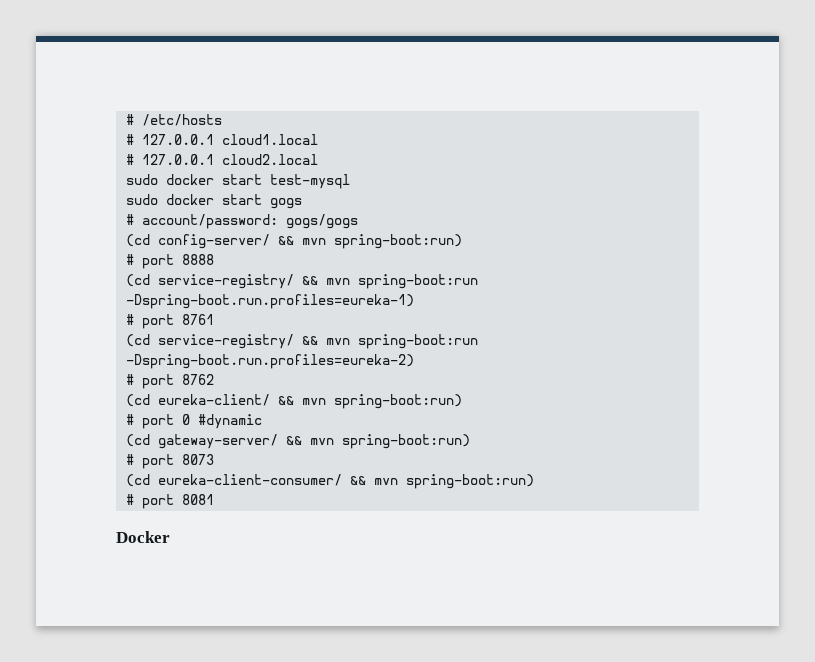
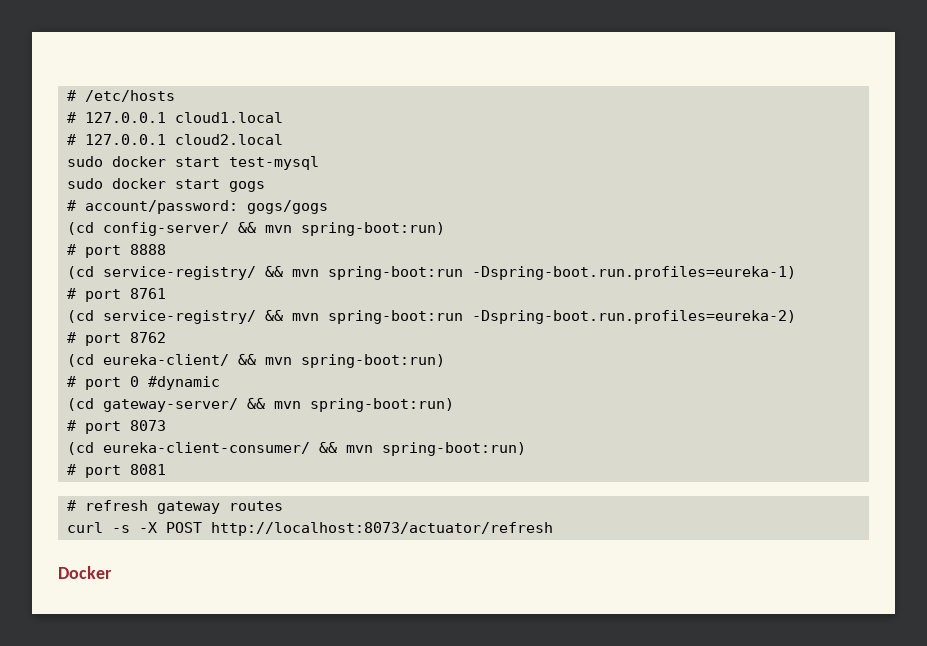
(214, 499) none -> [67,500,284,514] [67,522,554,536] // # refresh gateway routes // curl -s -X POST http://localhost:8073/actuator/refresh

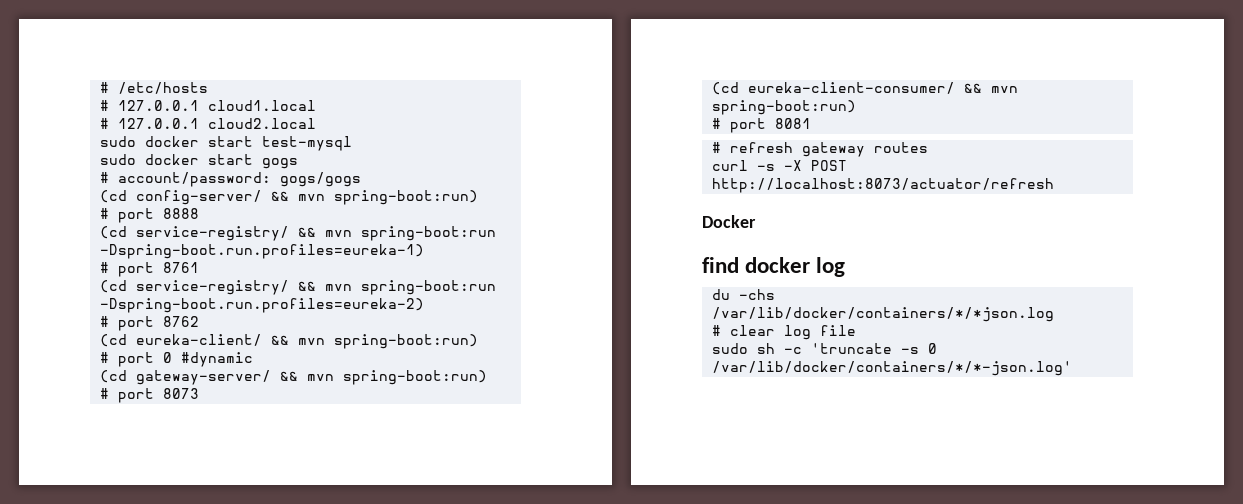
(112, 572) none -> [702,257,846,277] [712,289,776,300] [712,307,1055,322] [712,325,857,340] [712,343,938,354] [712,361,1073,376] // find docker log // du -chs /var/lib/docker/containers/*/*json.log // # clear log file // sudo sh -c 'truncate -s 0 /var/lib/docker/containers/*/*-json.log'

